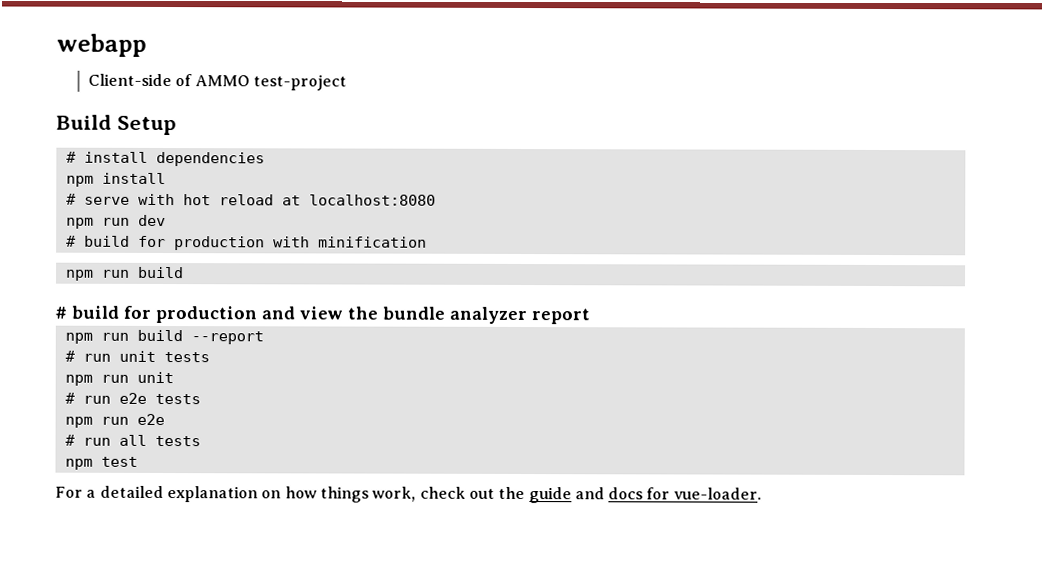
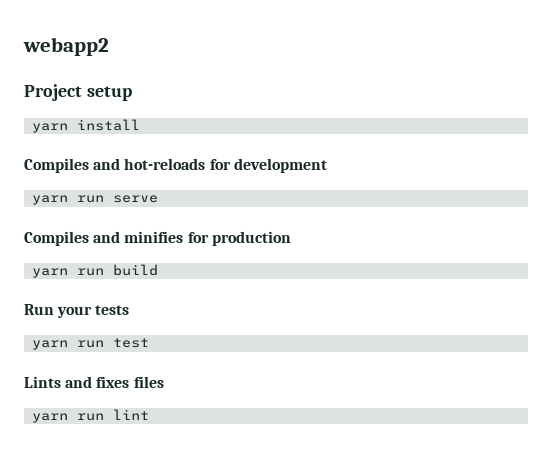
[56,33,147,57] [87,73,347,91] [56,114,177,136] [65,151,265,167] [65,172,166,187] [65,193,436,206] [65,214,166,229] [65,235,427,251] [65,269,94,281] webapp // Client-side of AMMO test-project // Build Setup // # install dependencies // npm install // # serve with hot reload at localhost:8080 // npm run dev // # build for production with minification // npm -> [23,37,109,56] [24,84,132,101] [32,119,141,133] [24,158,327,173] [32,195,159,205] [24,231,291,246] [32,268,69,278] webapp2 // Project setup // yarn install // Compiles and hot-reloads for development // yarn run serve // Compiles and minifies for production // yarn
[55,305,590,325] [64,329,264,345] [64,350,210,363] [64,371,174,386] [64,392,201,405] [64,413,165,428] [64,434,201,447] [64,456,138,470] [55,485,762,504] # build for production and view the bundle analyzer report // npm run build --report // # run unit tests // npm run unit // # run e2e tests // npm run e2e // # run all tests // npm test // For a detailed explanation on how things work, check out the guide and docs for vue-loader. -> [24,304,130,318] [32,338,150,350] [24,376,164,388] [32,409,150,423] Run your tests // yarn run test // Lints and fixes files // yarn run lint

